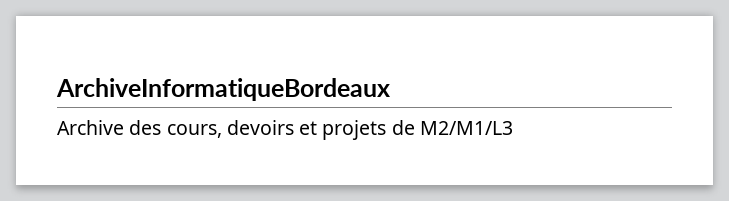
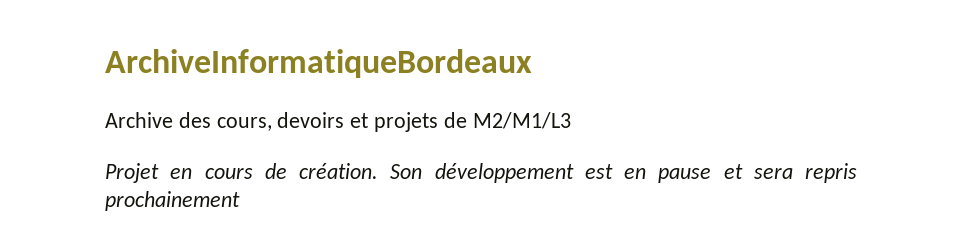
(513, 128) none -> [105,163,857,183] [105,191,240,211] // Projet en cours de création. Son développement est en pause et sera repris prochainement

